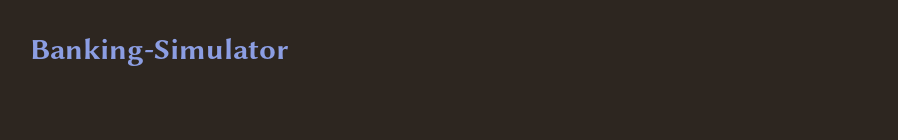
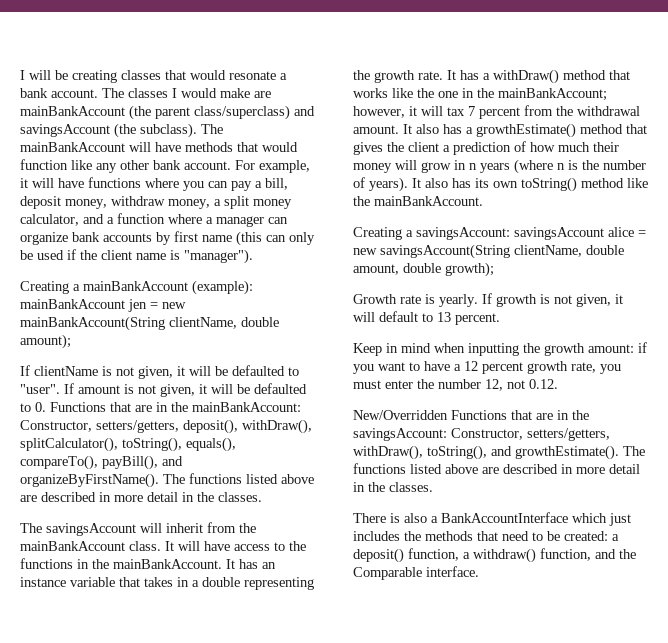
[30,38,289,66] Banking-Simulator -> [20,70,287,83] [20,88,271,98] [20,105,315,120] [20,123,223,138] [20,142,298,152] [20,159,310,173] [20,177,288,191] [20,196,292,209] [20,213,288,227] [20,231,315,246] [20,249,253,264] [20,280,253,295] [20,299,186,312] [20,316,279,331] [20,334,71,349] [20,365,299,379] [20,383,307,397] [20,402,301,412] [20,419,312,434] [20,437,236,452] [20,455,183,470] [20,473,314,488] [20,492,262,502] [20,522,256,536] [20,541,306,551] [20,558,276,569] [20,577,314,590] [353,69,630,84] [353,88,607,101] [353,105,640,119] [353,123,647,138] [353,141,619,155] [353,159,646,174] [353,177,648,192] [353,196,483,206] [353,227,646,240] [353,244,624,259] [353,262,494,277] [353,293,623,307] [353,311,500,325] [353,342,647,356] [353,361,621,374] [353,379,558,391] [353,410,589,420] [353,428,610,441] [353,445,645,460] [353,463,640,474] [353,482,433,492] [353,512,631,526] [353,531,619,541] [353,548,636,563] [353,566,479,580] I will be creating classes that would resonate a bank account. The classes I would make are mainBankAccount (the parent class/superclass) and savingsAccount (the subclass). The mainBankAccount will have methods that would function like any other bank account. For example, it will have functions where you can pay a bill, deposit money, withdraw money, a split money calculator, and a function where a manager can organize bank accounts by first name (this can only be used if the client name is "manager"). // Creating a mainBankAccount (example): mainBankAccount jen = new mainBankAccount(String clientName, double amount); // If clientName is not given, it will be defaulted to "user". If amount is not given, it will be defaulted to 0. Functions that are in the mainBankAccount: Constructor, setters/getters, deposit(), withDraw(), splitCalculator(), toString(), equals(), compareTo(), payBill(), and organizeByFirstName(). The functions listed above are described in more detail in the classes. // The savingsAccount will inherit from the mainBankAccount class. It will have access to the functions in the mainBankAccount. It has an instance variable that takes in a double representing the growth rate. It has a withDraw() method that works like the one in the mainBankAccount; however, it will tax 7 percent from the withdrawal amount. It also has a growthEstimate() method that gives the client a prediction of how much their money will grow in n years (where n is the number of years). It also has its own toString() method like the mainBankAccount. // Creating a savingsAccount: savingsAccount alice = new savingsAccount(String clientName, double amount, double growth); // Growth rate is yearly. If growth is not given, it will default to 13 percent. // Keep in mind when inputting the growth amount: if you want to have a 12 percent growth rate, you must enter the number 12, not 0.12. // New/Overridden Functions that are in the savingsAccount: Constructor, setters/getters, withDraw(), toString(), and growthEstimate(). The functions listed above are described in more detail in the classes. // There is also a BankAccountInterface which just includes the methods that need to be created: a deposit() function, a withdraw() function, and the Comparable interface.

